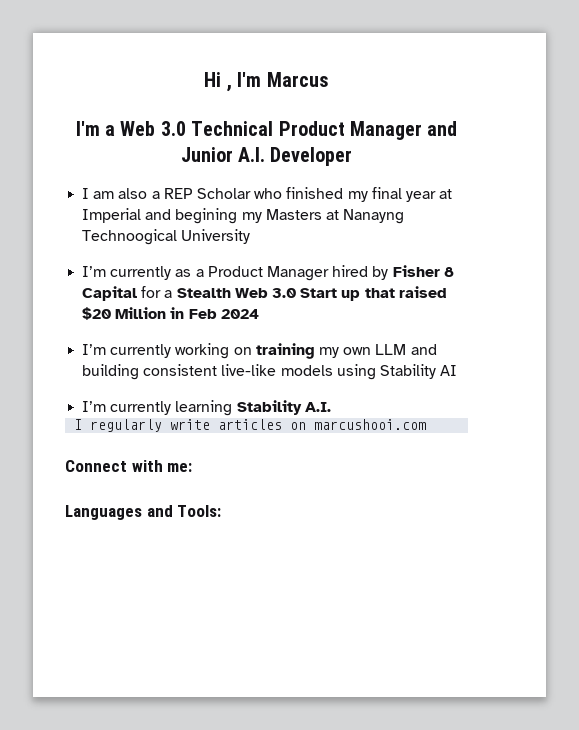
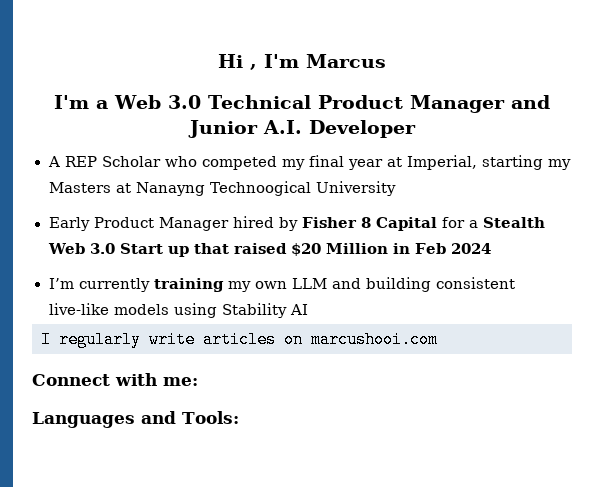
[82,188,160,199] I am also a -> [47,156,60,167] A
[286,187,344,199] finished -> [201,156,277,170] competed
[82,208,238,224] Imperial and begining -> [406,155,543,170] Imperial, starting
[82,266,204,280] I’m currently as a -> [48,217,90,231] Early
[175,343,252,359] working on -> (150, 285) none
[82,400,331,416] // I’m currently learning Stability A.I. -> (308, 309) none

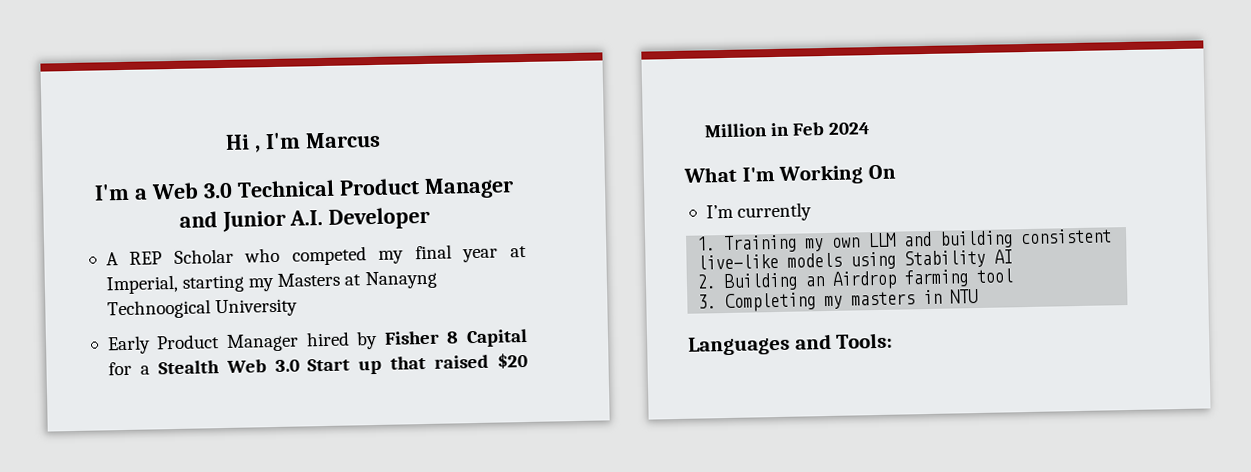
(492, 248) none -> [683,164,896,185] // What I'm Working On
[153,278,224,292] training -> [697,234,798,254] // 1. Training
[41,331,438,348] [32,373,198,386] I regularly write articles on marcushooi.com // Connect with me: -> [697,268,1014,292] [698,288,979,313] 2. Building an Airdrop farming tool // 3. Completing my masters in NTU

